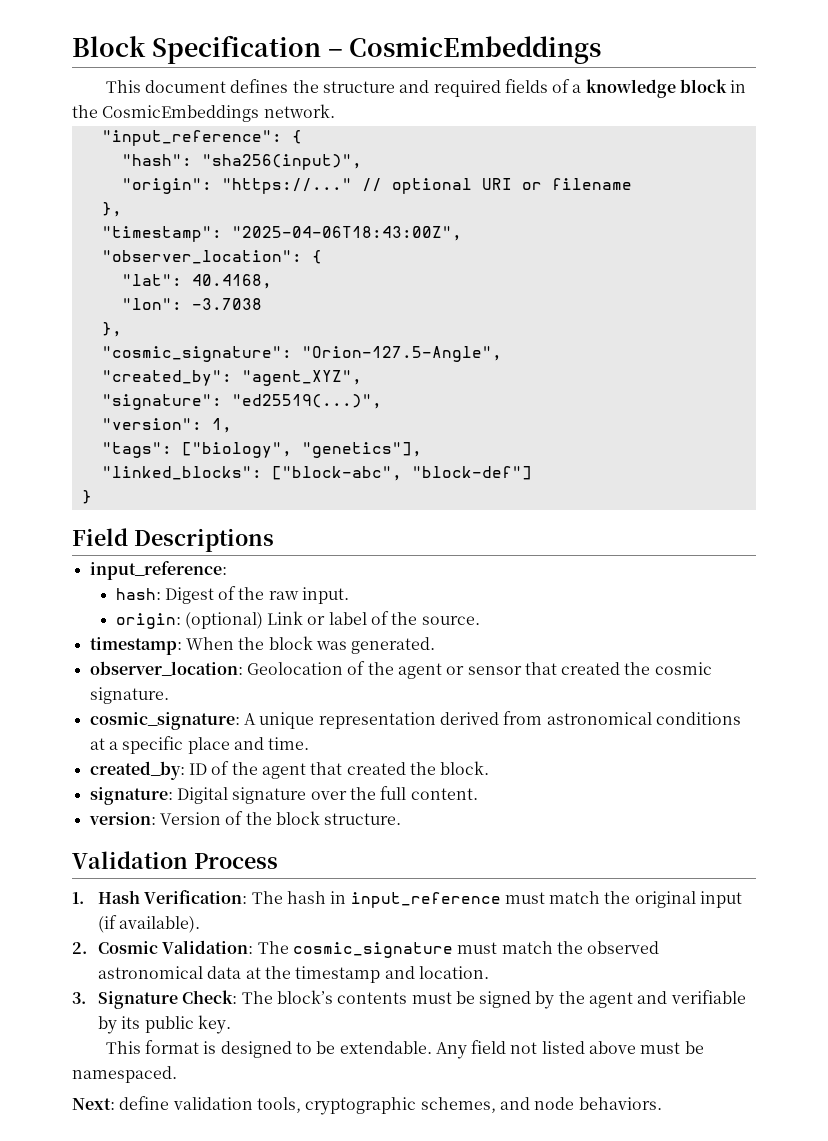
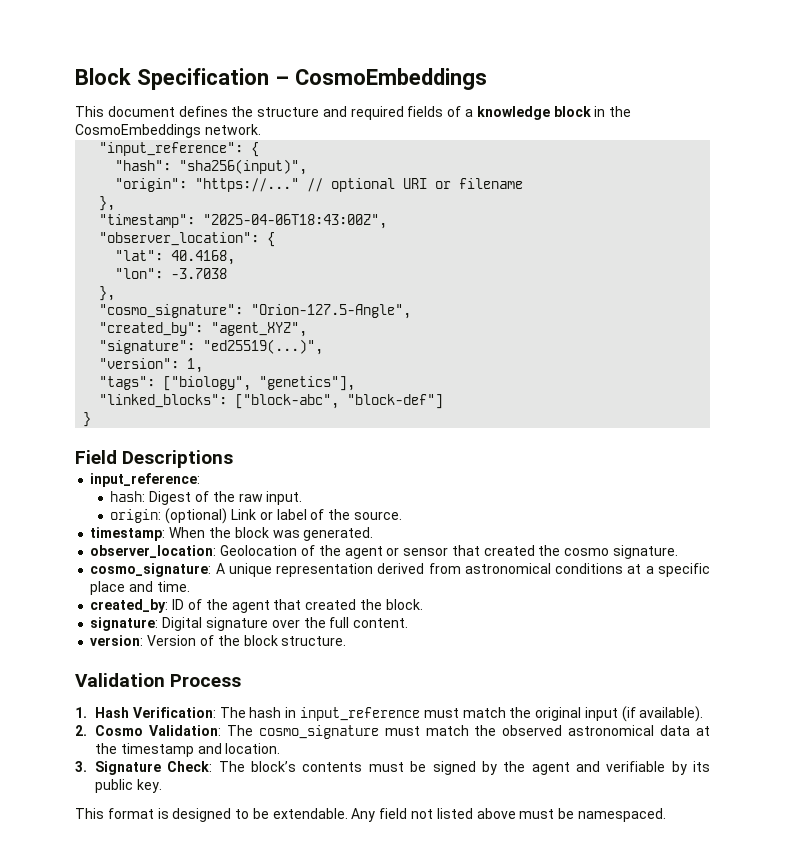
[349,36,602,64] CosmicEmbeddings -> [294,68,487,90] CosmoEmbeddings
[102,105,260,122] CosmicEmbeddings -> [75,124,201,138] CosmoEmbeddings
[101,346,292,362] "cosmic_signature": -> [99,304,244,318] "cosmo_signature":
[654,662,712,675] cosmic -> [564,548,610,556] cosmo
[89,712,240,730] cosmic_signature: -> [90,563,212,577] cosmo_signature:
[97,941,158,954] Cosmic -> [95,725,144,736] Cosmo
[292,942,453,958] cosmic_signature -> [258,725,379,739] cosmo_signature
[72,1096,662,1115] // Next: define validation tools, cryptographic schemes, and node behaviors. -> (666, 815) none

